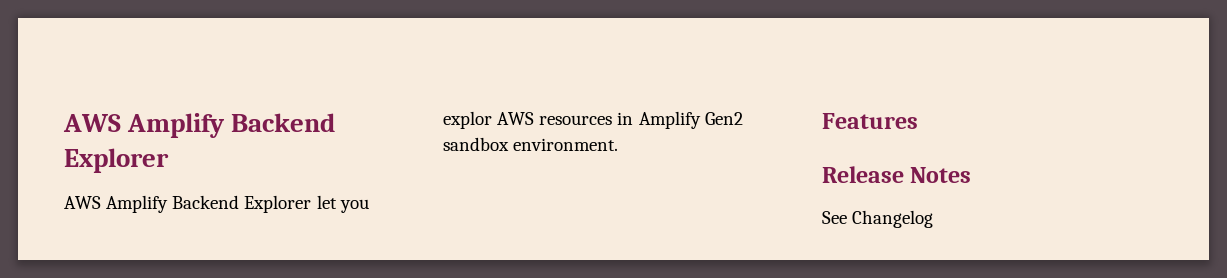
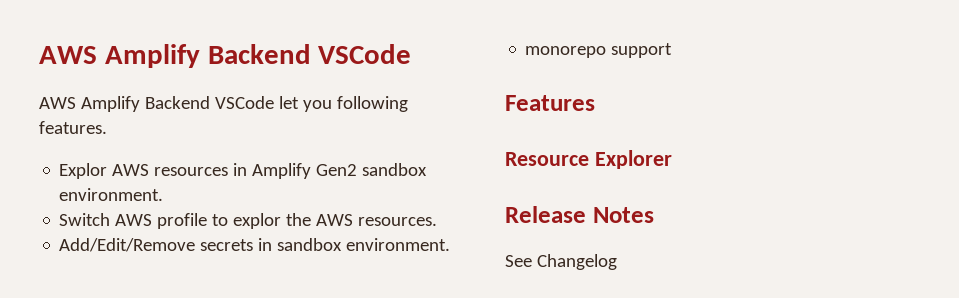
[63,113,336,138] [64,148,169,173] [64,195,312,213] AWS Amplify Backend Explorer // AWS Amplify Backend Explorer -> [39,44,412,68] [39,96,274,112] AWS Amplify Backend VSCode // AWS Amplify Backend VSCode
[443,111,492,129] explor -> [336,96,408,112] [39,121,107,134] [59,163,108,179] following features. // Explor
(619, 144) none -> [59,213,438,229] [59,238,451,252] [525,43,673,58] // Switch AWS profile to explor the AWS resources. // Add/Edit/Remove secrets in sandbox environment. // monorepo support
(918, 121) none -> [505,150,672,169] // Resource Explorer

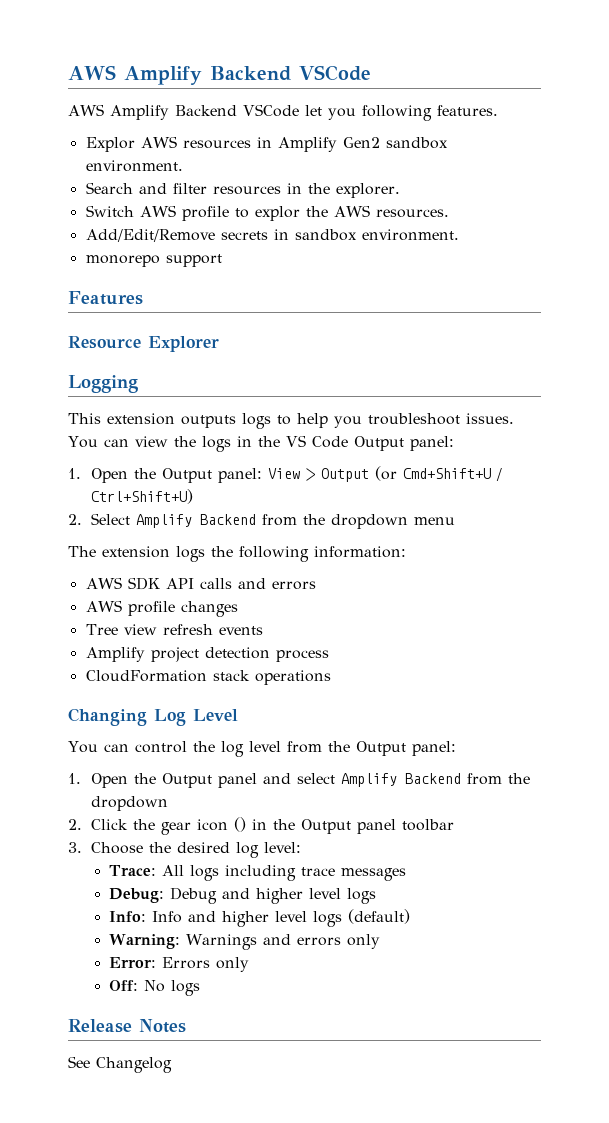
(164, 194) none -> [85,182,400,198] // Search and filter resources in the explorer.
(672, 159) none -> [68,375,138,393] [68,413,514,429] [68,435,454,452] [68,466,503,483] [91,489,194,504] [68,513,456,529] [68,546,406,562] [85,577,316,590] [85,600,238,617] [85,624,263,635] [85,647,329,662] [85,670,331,685] [68,708,238,726] [68,741,456,757] [68,773,531,788] [91,796,169,811] [68,817,455,835] [68,842,302,858] [108,865,406,881] [108,887,376,904] [108,909,410,927] [108,934,380,950] [108,957,249,972] [108,980,200,996] // Logging // This extension outputs logs to help you troubleshoot issues. You can view the logs in the VS Code Output panel: // 1. Open the Output panel: View > Output (or Cmd+Shift+U / Ctrl+Shift+U) // 2. Select Amplify Backend from the dropdown menu // The extension logs the following information: // AWS SDK API calls and errors // AWS profile changes // Tree view refresh events // Amplify project detection process // CloudFormation stack operations // Changing Log Level // You can control the log level from the Output panel: // 1. Open the Output panel and select Amplify Backend from the dropdown // 2. Click the gear icon () in the Output panel toolbar // 3. Choose the desired log level: // Trace: All logs including trace messages // Debug: Debug and higher level logs // Info: Info and higher level logs (default) // Warning: Warnings and errors only // Error: Errors only // Off: No logs

